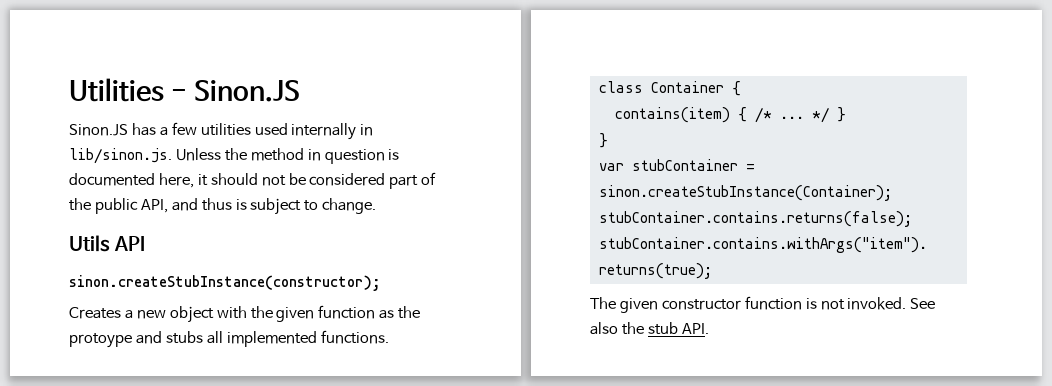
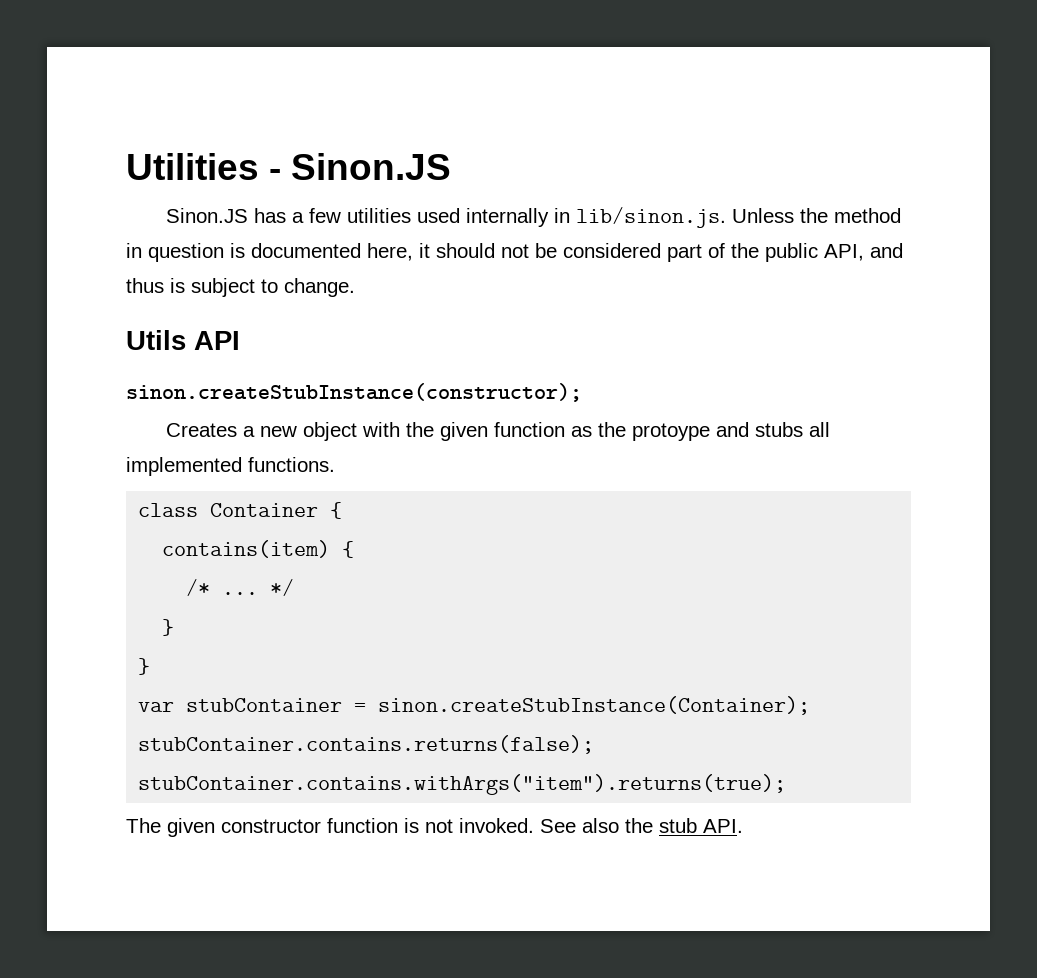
(747, 114) none -> (355, 549) //
(829, 115) none -> (295, 587) //

